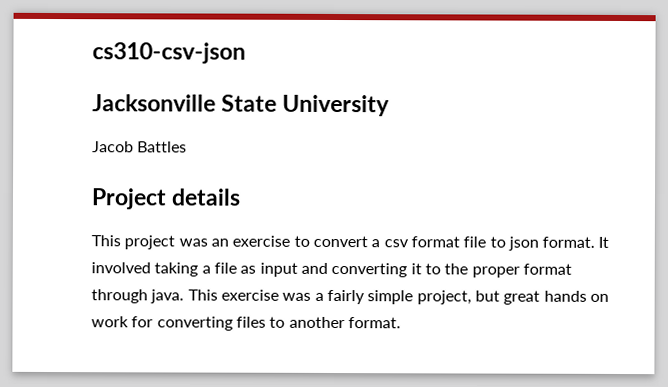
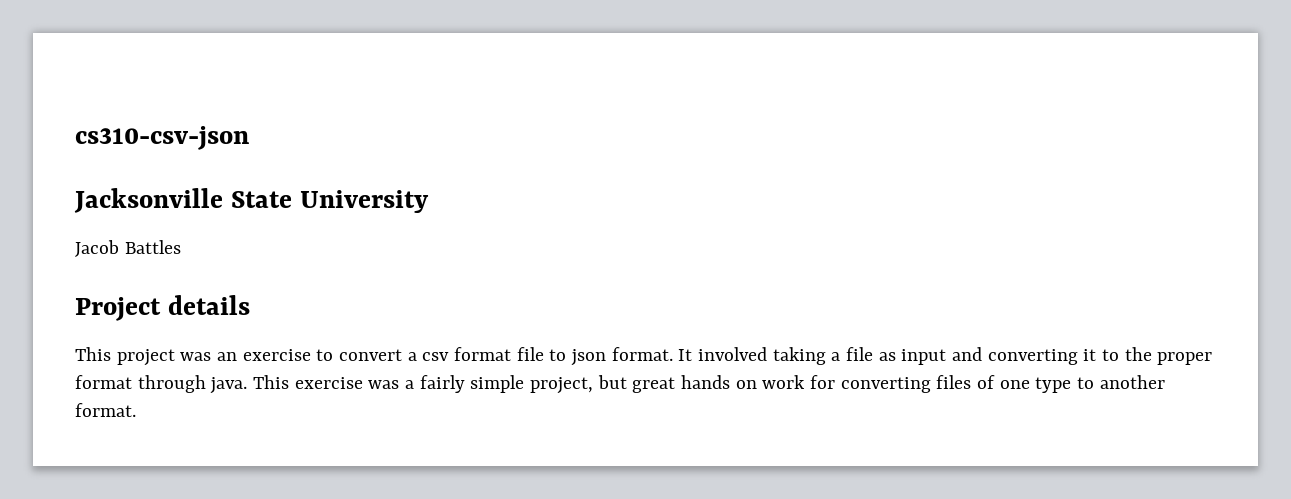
(266, 322) none -> [977,375,1072,393] of one type

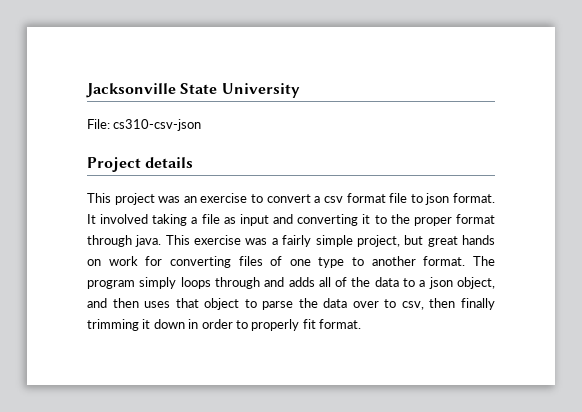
[75,126,249,150] cs310-csv-json // -> (86, 90) none
[75,240,181,257] Jacob Battles -> [87,119,202,131] File: cs310-csv-json
(136, 410) none -> [472,256,495,266] [87,277,496,289] [87,298,496,310] [87,319,361,331] The program simply loops through and adds all of the data to a json object, and then uses that object to parse the data over to csv, then finally trimming it down in order to properly fit format.

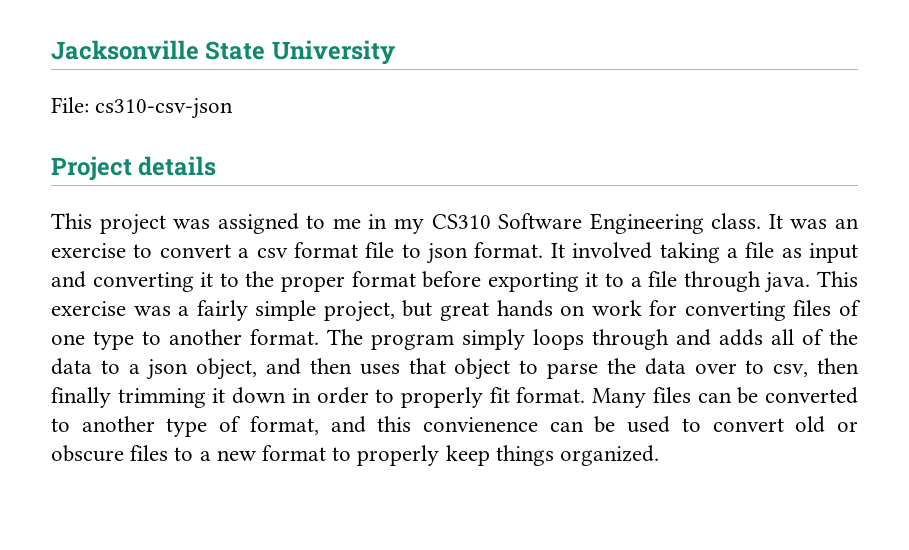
(181, 199) none -> [217,213,828,234] assigned to me in my CS310 Software Engineering class. It was
(495, 219) none -> [422,271,678,292] before exporting it to a file
(361, 324) none -> [592,387,858,408] [51,416,858,437] [51,445,660,466] Many files can be converted to another type of format, and this convienence can be used to convert old or obscure files to a new format to properly keep things organized.

